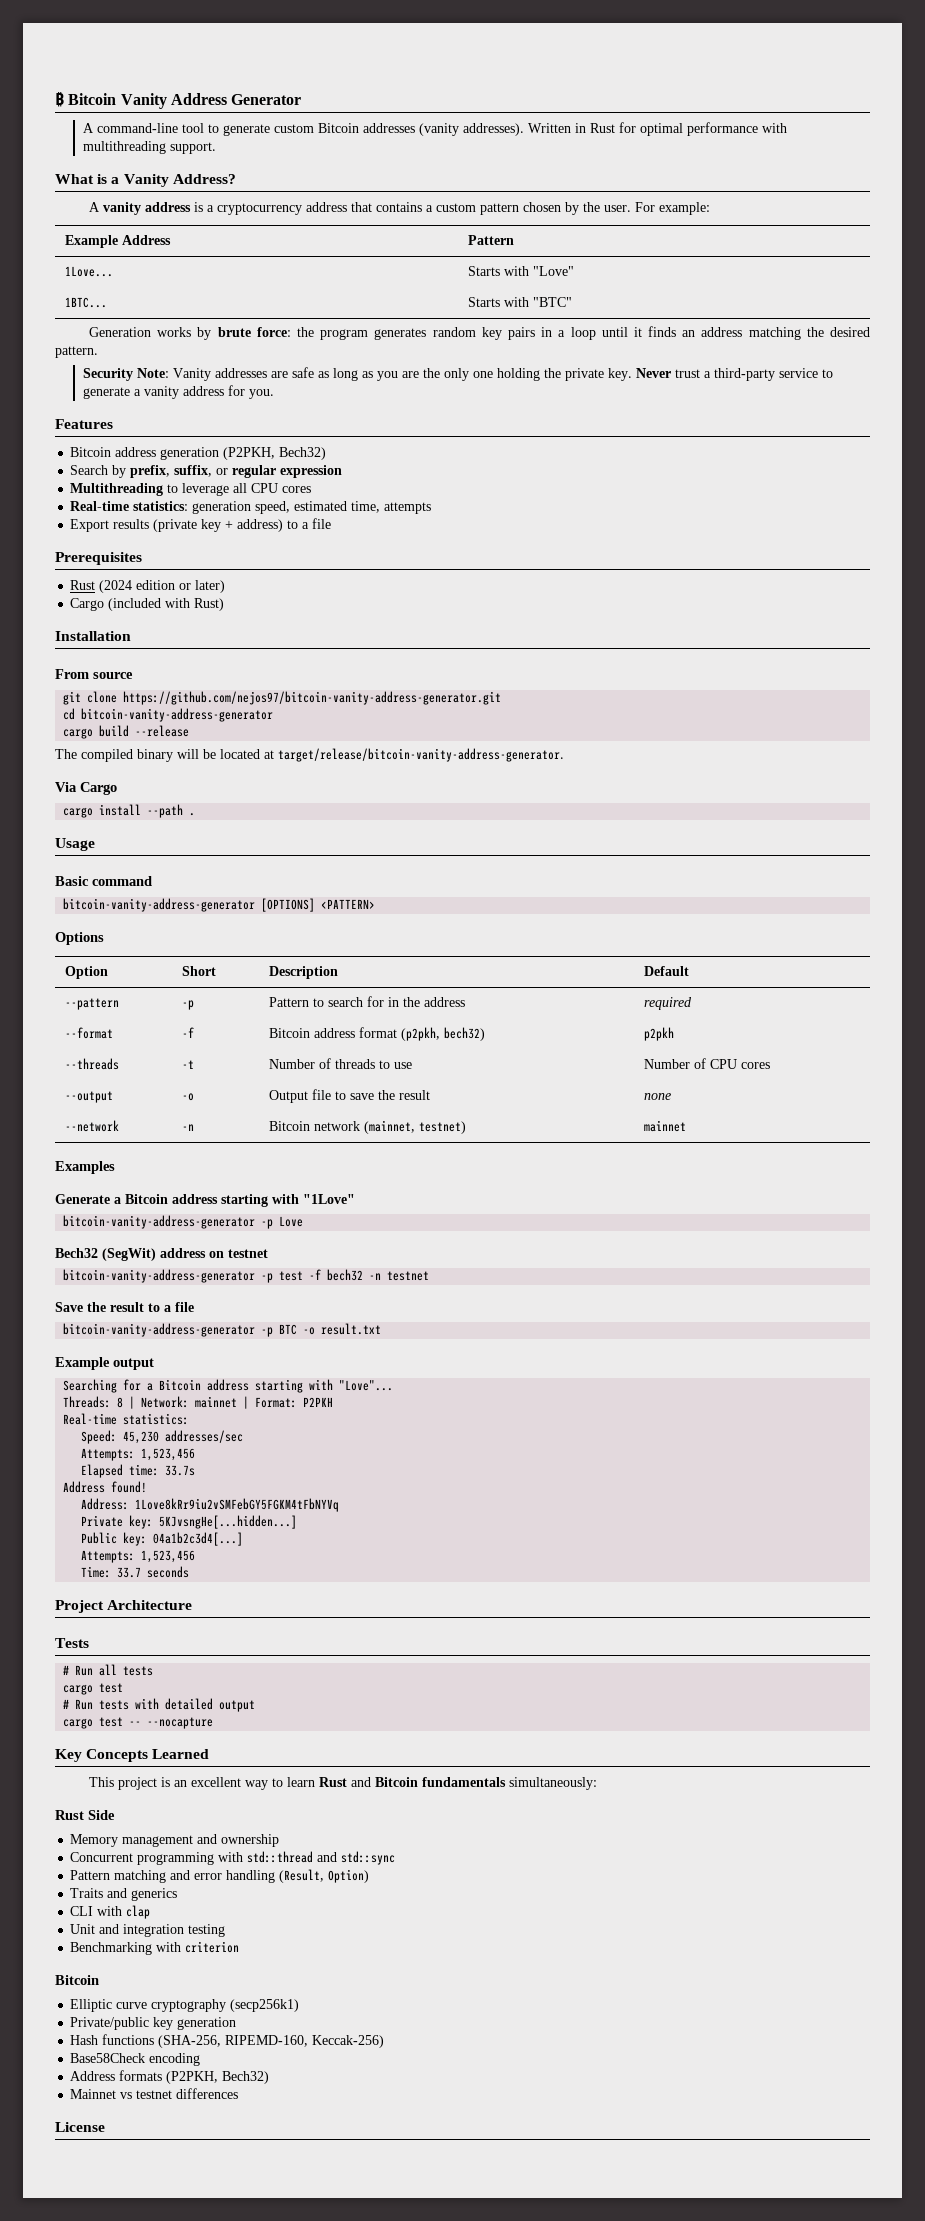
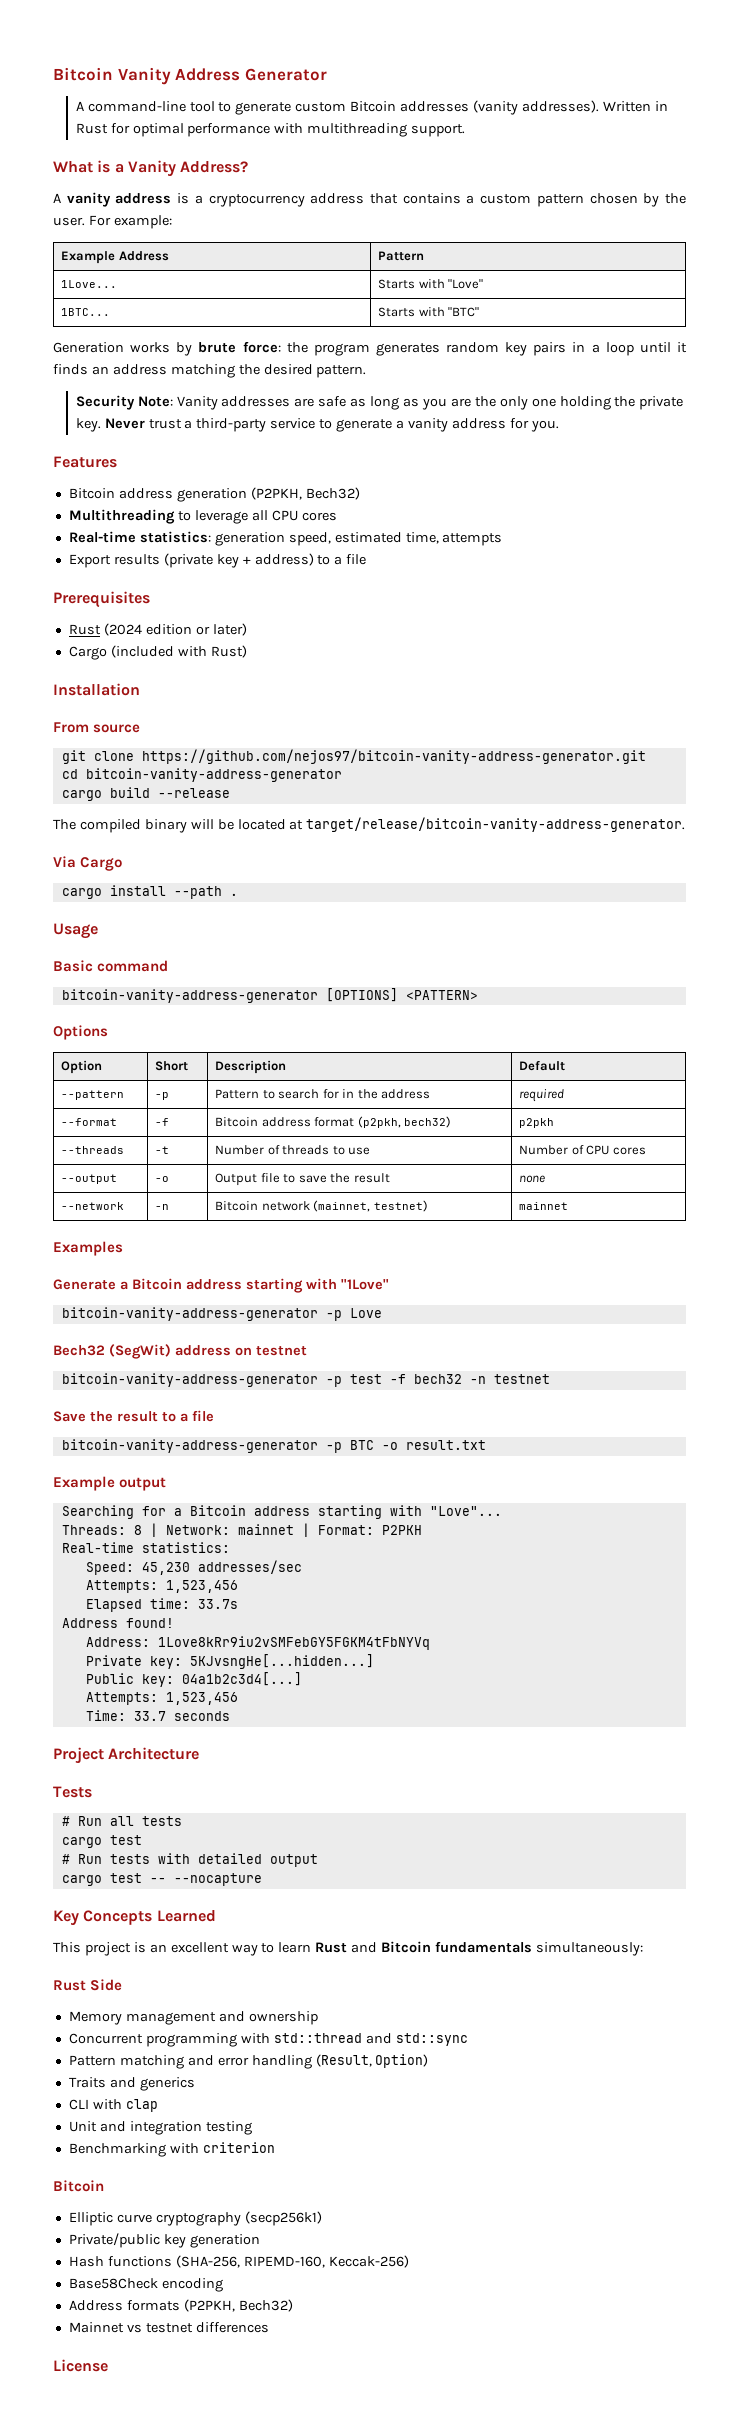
[55,92,64,107] ₿ -> (53, 74) none
[70,465,343,478] // Search by prefix, suffix, or regular expression -> (360, 493) none

